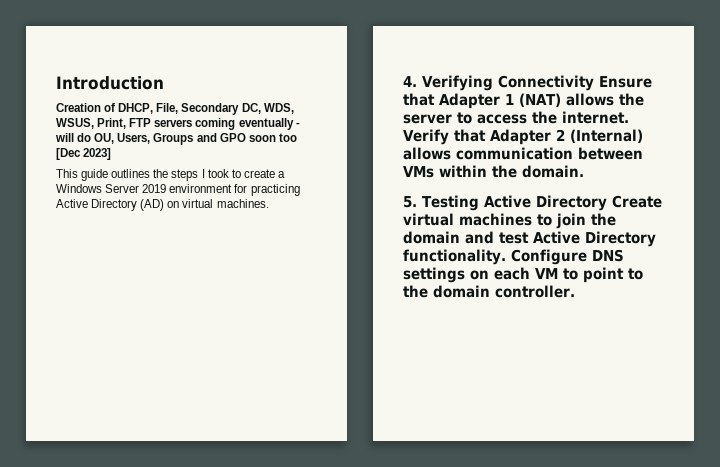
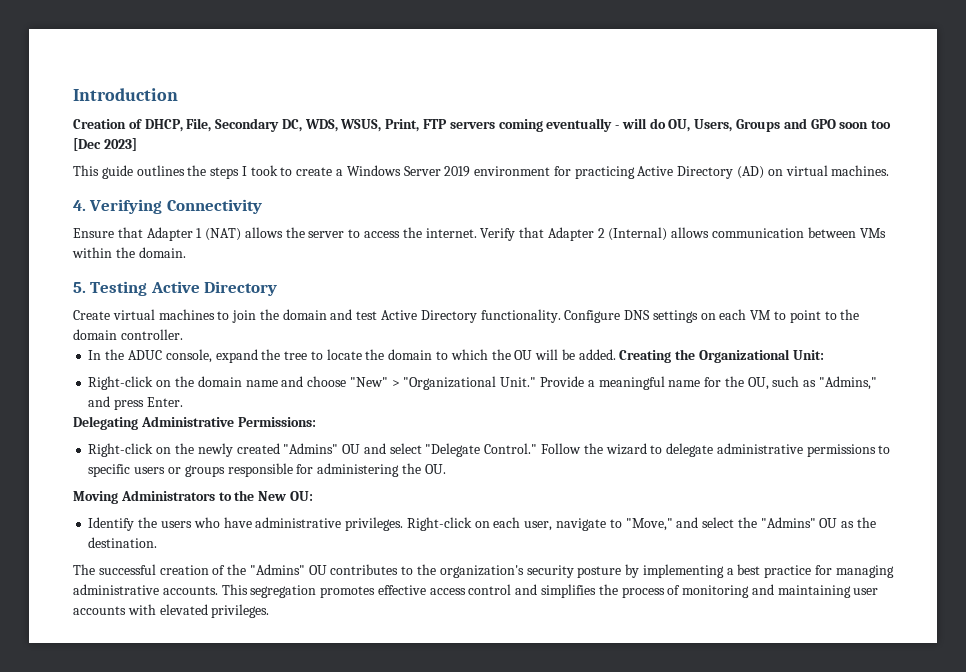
(594, 83) none -> (262, 206) //
(607, 203) none -> (278, 288) //
(575, 291) none -> [88,349,824,363] [88,376,877,390] [88,396,183,410] [73,416,316,430] [88,443,891,457] [88,463,446,477] [73,490,313,504] [88,517,876,531] [88,537,158,548] [73,564,894,578] [73,584,879,598] [73,604,270,618] // In the ADUC console, expand the tree to locate the domain to which the OU will be added. Creating the Organizational Unit: // Right-click on the domain name and choose "New" > "Organizational Unit." Provide a meaningful name for the OU, such as "Admins," and press Enter. // Delegating Administrative Permissions: // Right-click on the newly created "Admins" OU and select "Delegate Control." Follow the wizard to delegate administrative permissions to specific users or groups responsible for administering the OU. // Moving Administrators to the New OU: // Identify the users who have administrative privileges. Right-click on each user, navigate to "Move," and select the "Admins" OU as the destination. // The successful creation of the "Admins" OU contributes to the organization's security posture by implementing a best practice for managing administrative accounts. This segregation promotes effective access control and simplifies the process of monitoring and maintaining user accounts with elevated privileges.

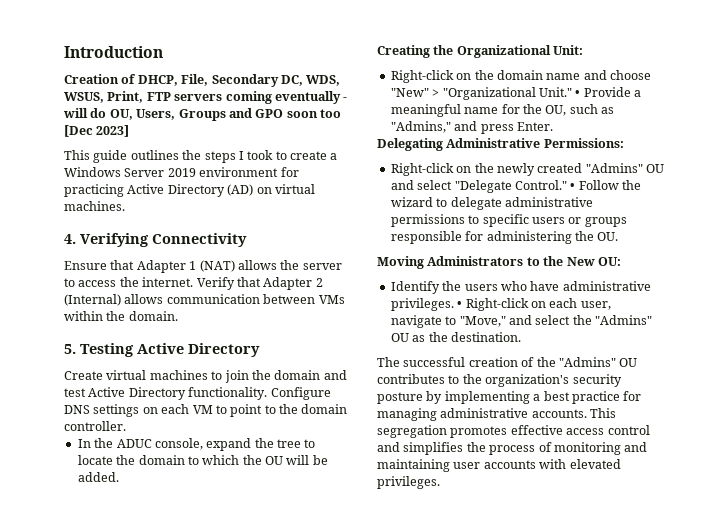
(616, 354) none -> (119, 477) //
(537, 382) none -> [575,90,581,97] •
(538, 448) none -> [570,183,576,190] •
(404, 524) none -> [457,301,463,308] •

